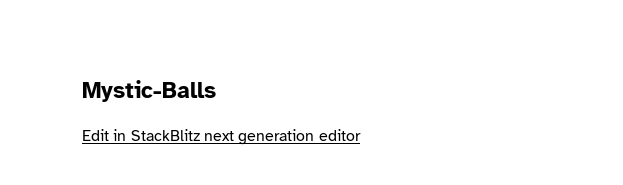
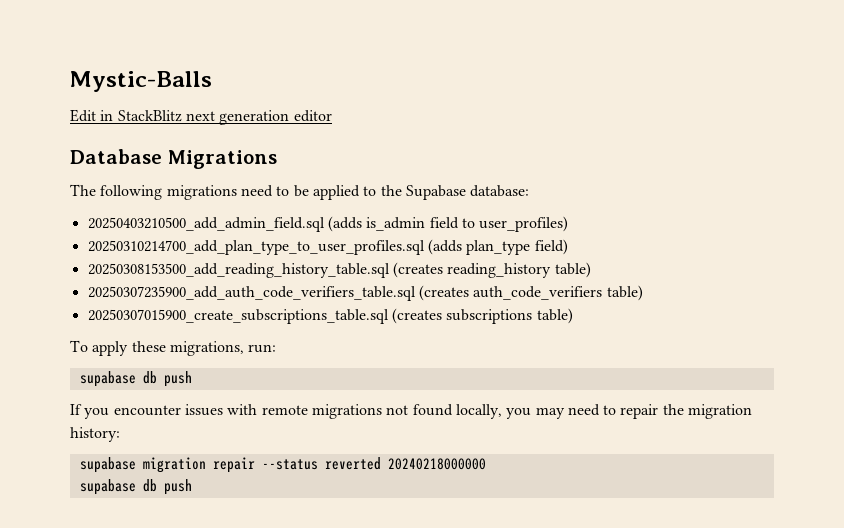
(361, 135) none -> [70,149,277,169] [70,184,530,200] [87,216,569,232] [87,239,568,255] [87,262,591,278] [87,285,643,301] [87,308,573,324] [70,340,277,356] [79,371,192,387] [70,404,753,419] [70,427,120,442] [79,457,486,473] [79,479,192,495] // Database Migrations // The following migrations need to be applied to the Supabase database: // 20250403210500_add_admin_field.sql (adds is_admin field to user_profiles) // 20250310214700_add_plan_type_to_user_profiles.sql (adds plan_type field) // 20250308153500_add_reading_history_table.sql (creates reading_history table) // 20250307235900_add_auth_code_verifiers_table.sql (creates auth_code_verifiers table) // 20250307015900_create_subscriptions_table.sql (creates subscriptions table) // To apply these migrations, run: // supabase db push // If you encounter issues with remote migrations not found locally, you may need to repair the migration history: // supabase migration repair --status reverted 20240218000000 // supabase db push

